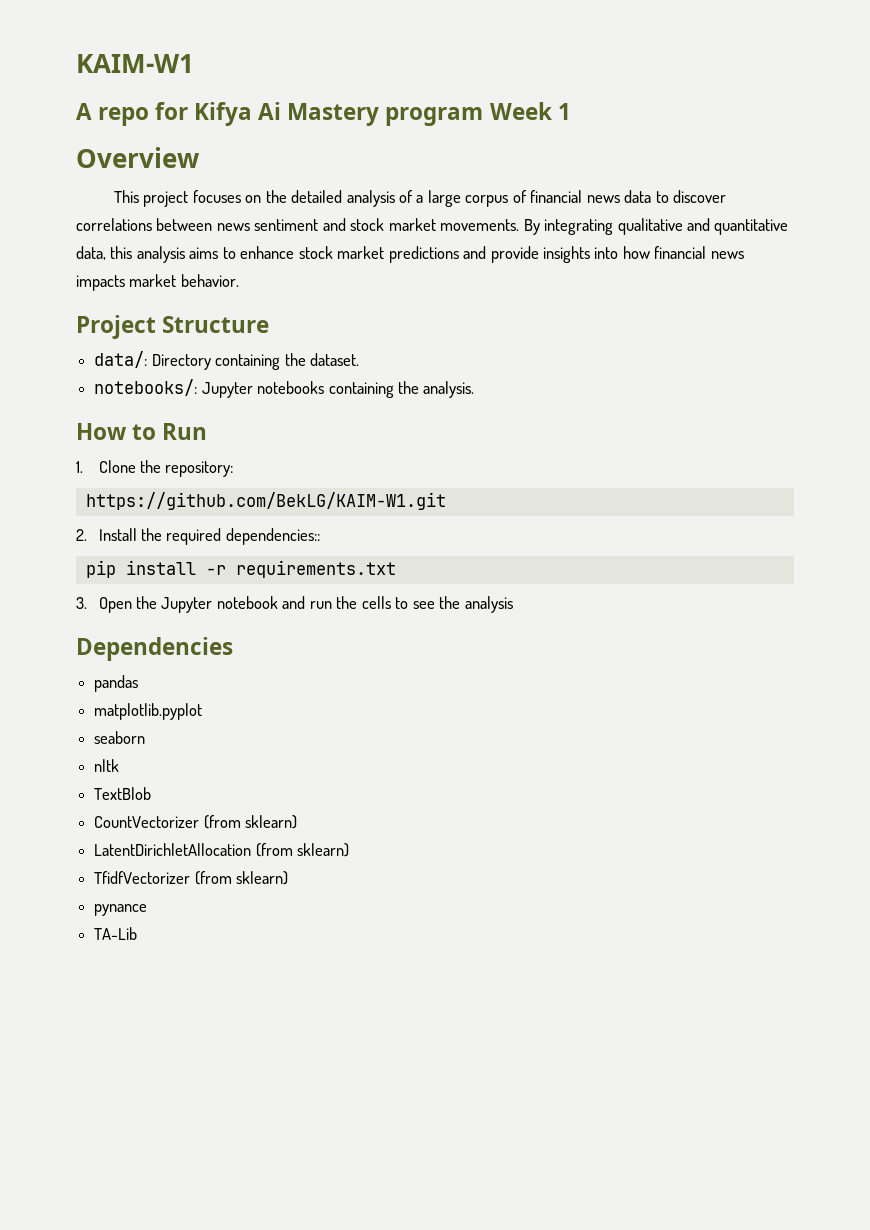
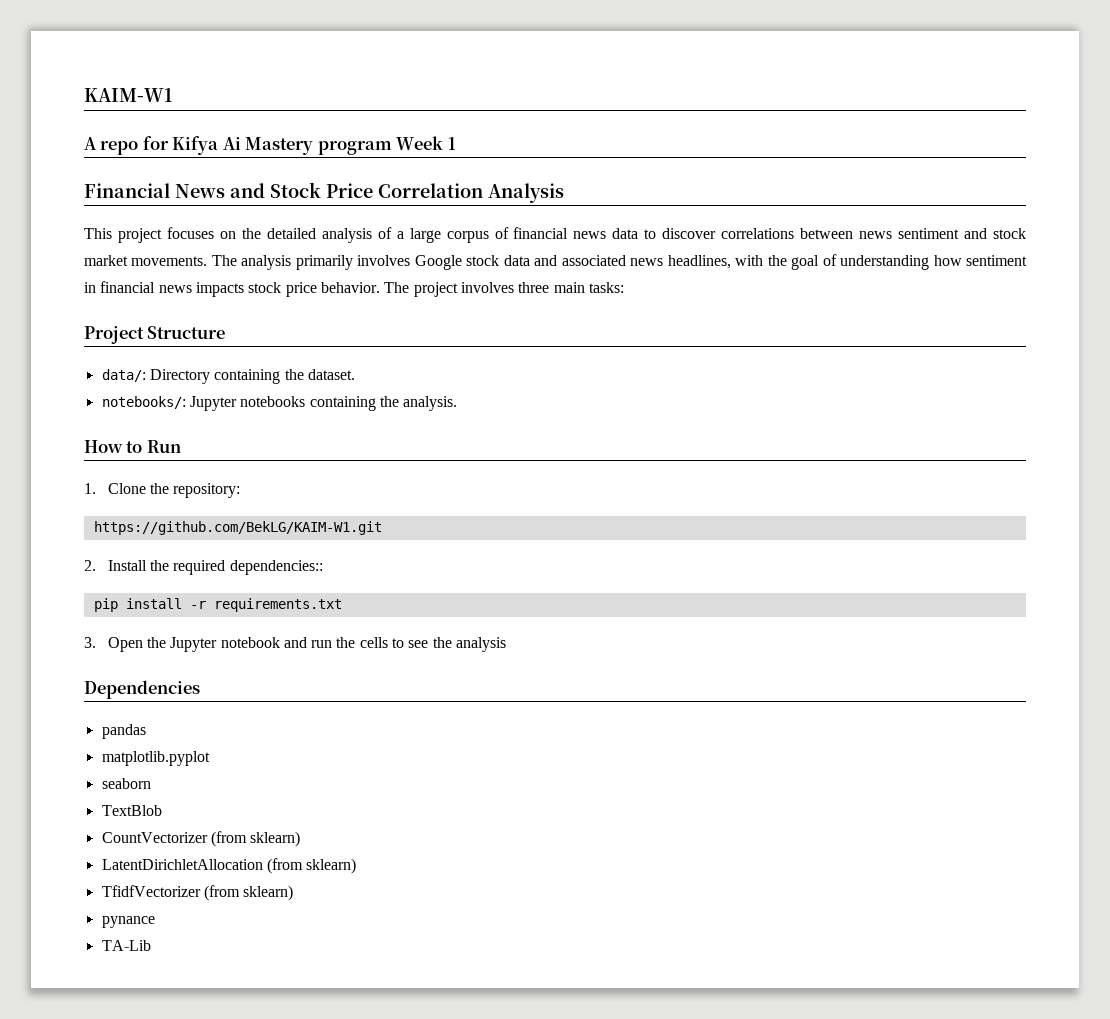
[76,147,199,168] Overview -> [84,182,564,203] Financial News and Stock Price Correlation Analysis
[523,218,789,235] [76,246,650,263] By integrating qualitative and quantitative data, this analysis aims to enhance stock market predictions and provide insights into how -> [211,254,1028,270] [84,282,96,293] The analysis primarily involves Google stock data and associated news headlines, with the goal of understanding how sentiment in
[129,274,177,287] market -> [248,282,317,297] stock price
(239, 280) none -> [384,282,624,297] The project involves three main tasks:
[94,759,120,772] // nltk -> (151, 783) none

